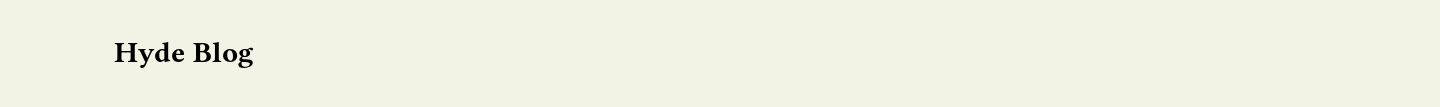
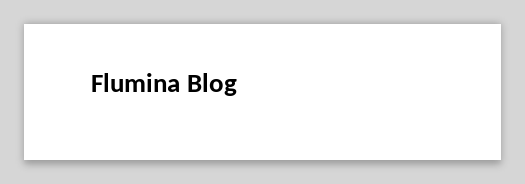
[114,42,185,68] Hyde -> [91,73,180,92] Flumina

